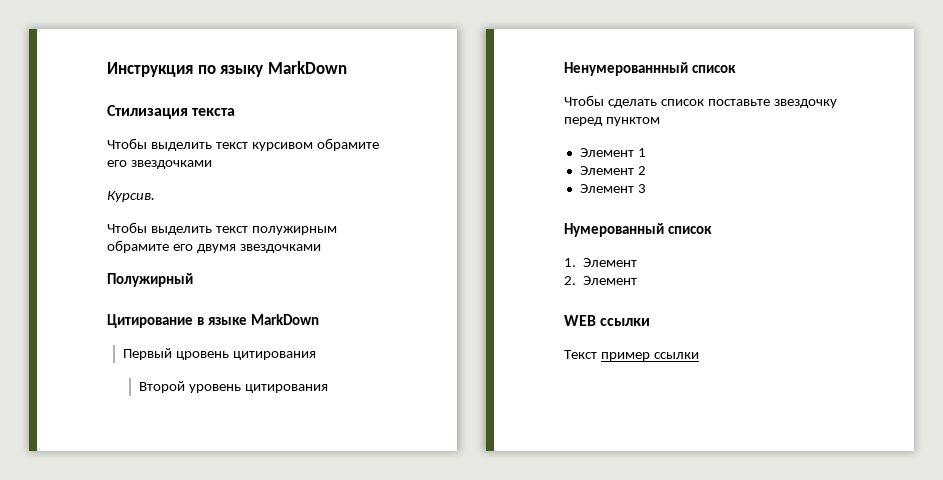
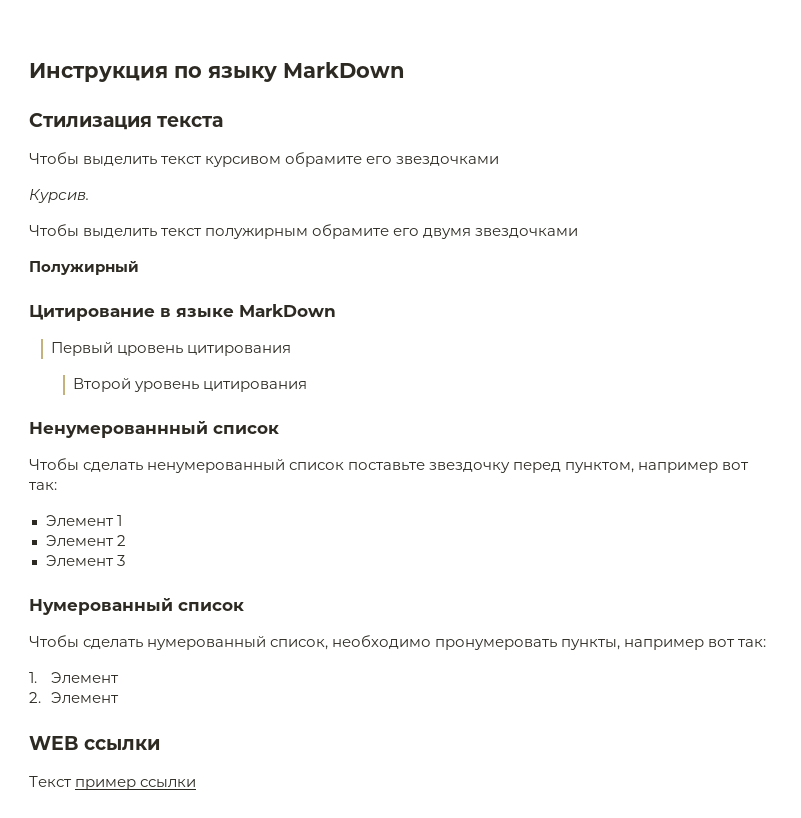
(657, 103) none -> [147,459,286,473] ненумерованный
[605,117,660,126] пунктом -> [565,462,750,473] [29,482,57,490] пунктом, например вот так:
(713, 230) none -> [29,635,767,650] // Чтобы сделать нумерованный список, необходимо пронумеровать пункты, например вот так:

